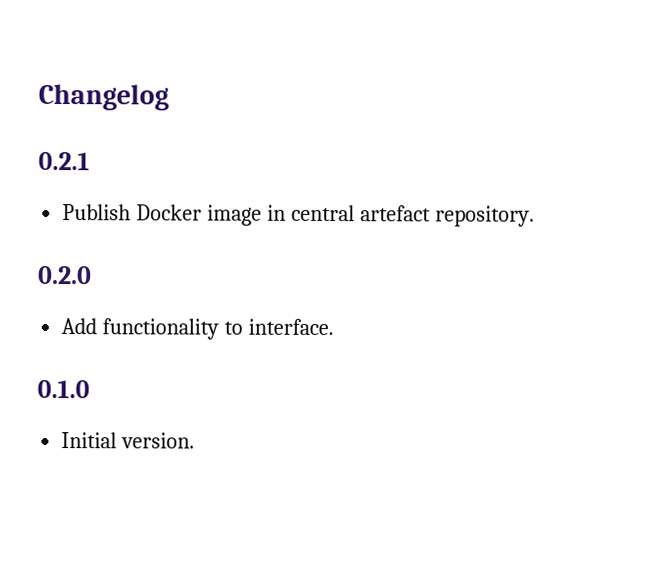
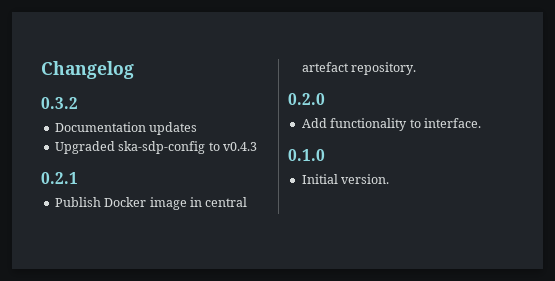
(169, 97) none -> [41,97,78,109] [54,122,198,135] [54,141,257,154] // 0.3.2 // Documentation updates // Upgraded ska-sdp-config to v0.4.3

